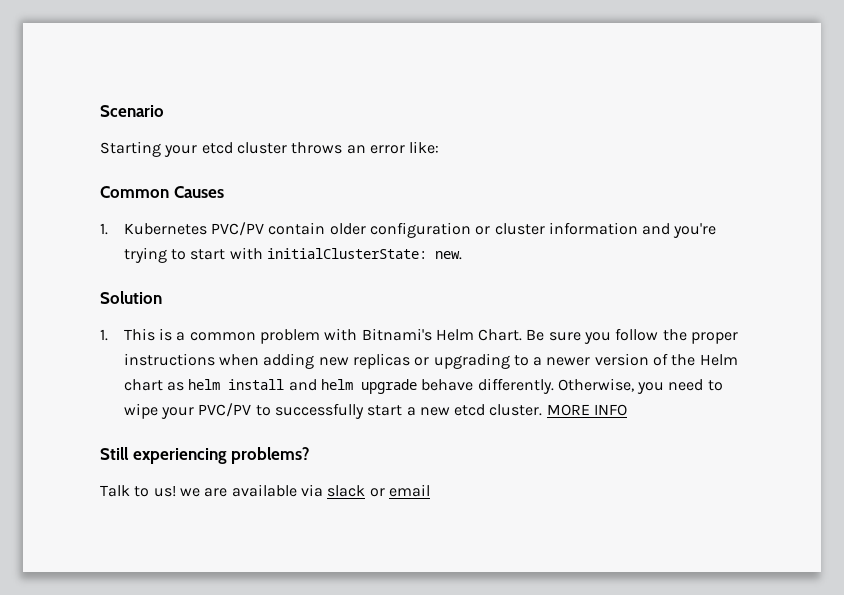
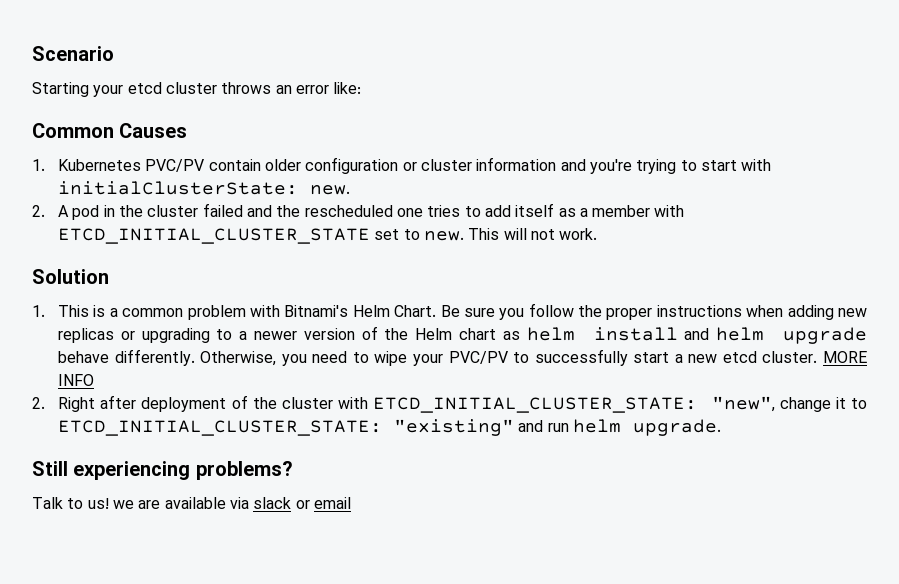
(462, 255) none -> [32,203,685,220] [58,228,598,244] // 2. A pod in the cluster failed and the rescheduled one tries to add itself as a member with ETCD_INITIAL_CLUSTER_STATE set to new. This will not work.
(628, 410) none -> [32,395,867,413] [58,419,721,436] // 2. Right after deployment of the cluster with ETCD_INITIAL_CLUSTER_STATE: "new", change it to ETCD_INITIAL_CLUSTER_STATE: "existing" and run helm upgrade.

